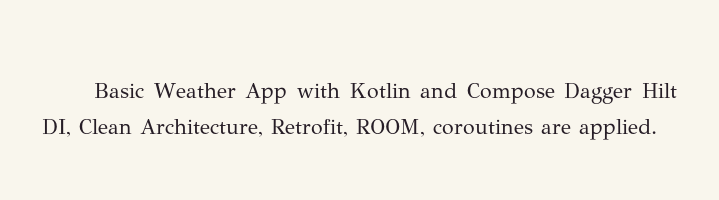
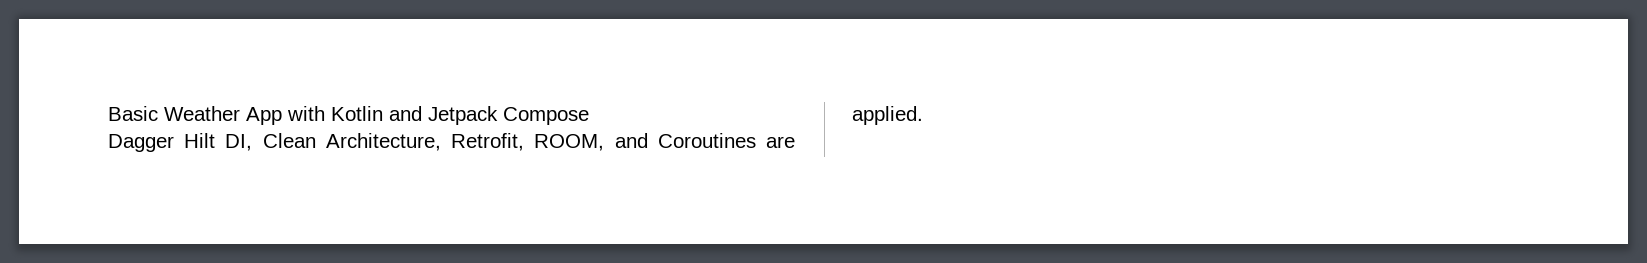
(458, 90) none -> [428,106,498,125] Jetpack
(555, 93) none -> (589, 116) //
[433,119,533,135] coroutines -> [614,133,756,148] and Coroutines

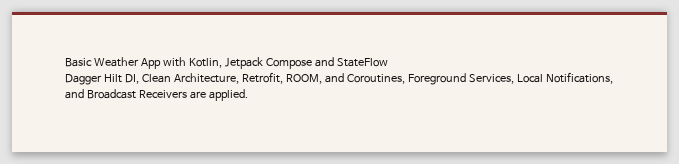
[331,106,422,121] Kotlin and -> [188,58,222,68] Kotlin,
(589, 116) none -> [314,57,388,67] and StateFlow
[657,133,756,148] Coroutines -> [346,72,613,85] [65,89,187,99] Coroutines, Foreground Services, Local Notifications, and Broadcast Receivers

